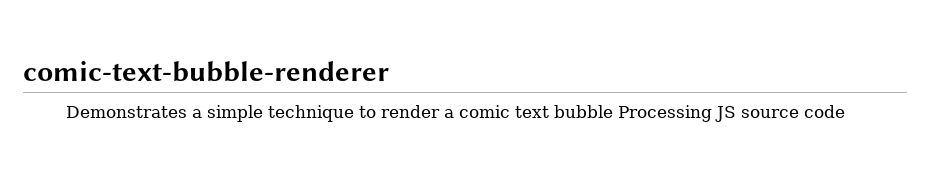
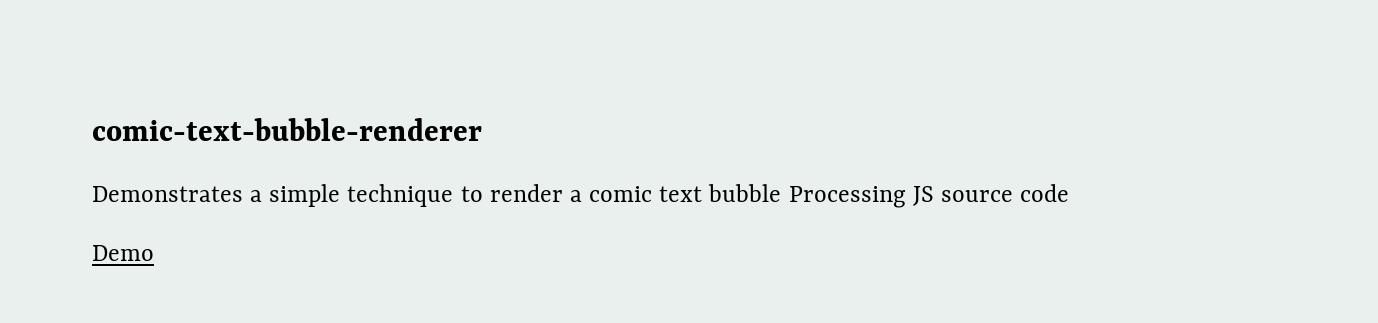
(845, 111) none -> [92,245,154,261] // Demo

